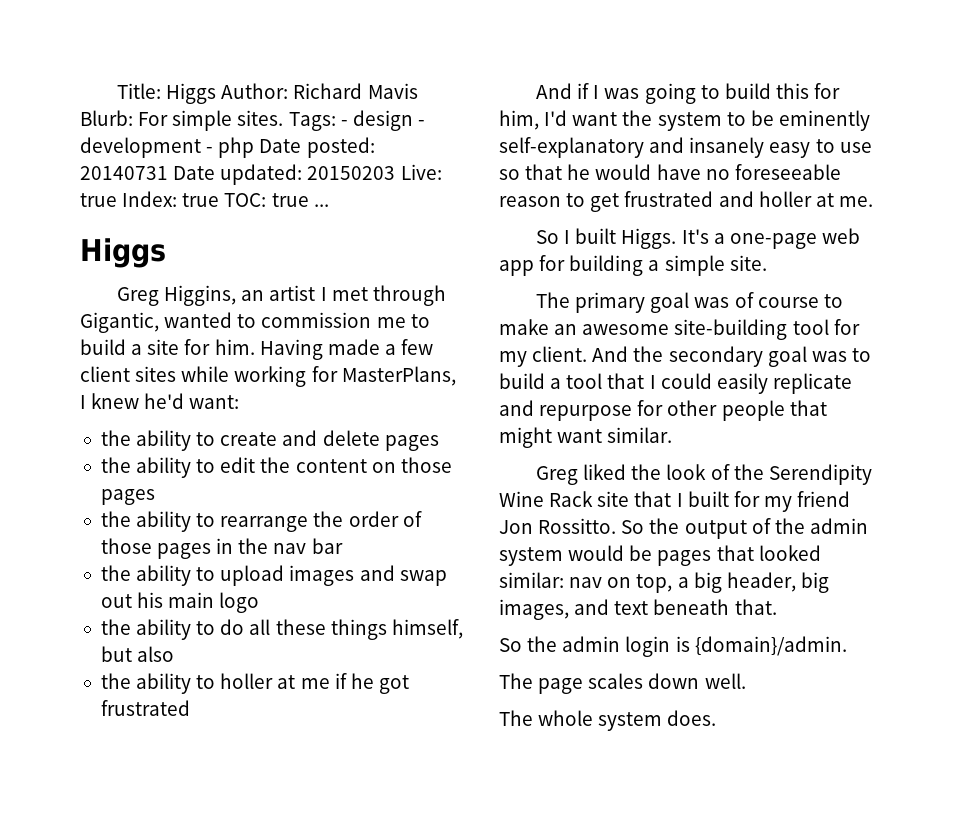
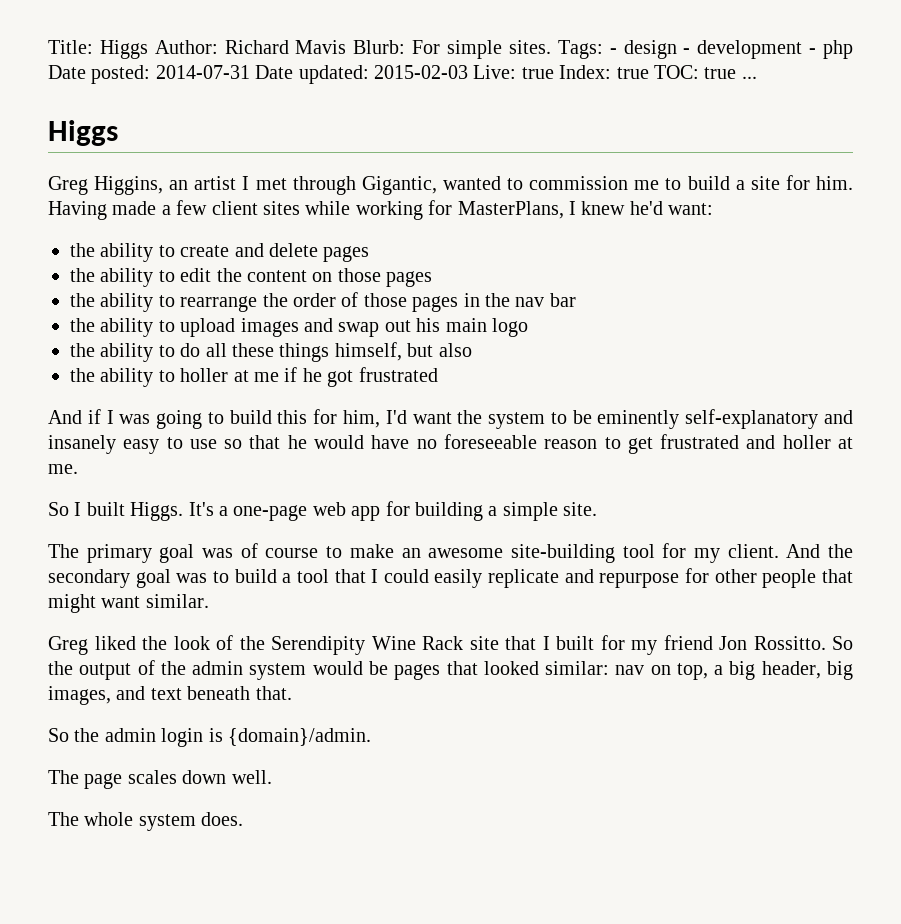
[80,166,168,180] 20140731 -> [155,65,250,79] 2014-07-31
[307,166,396,180] 20150203 -> [374,65,468,79] 2015-02-03

